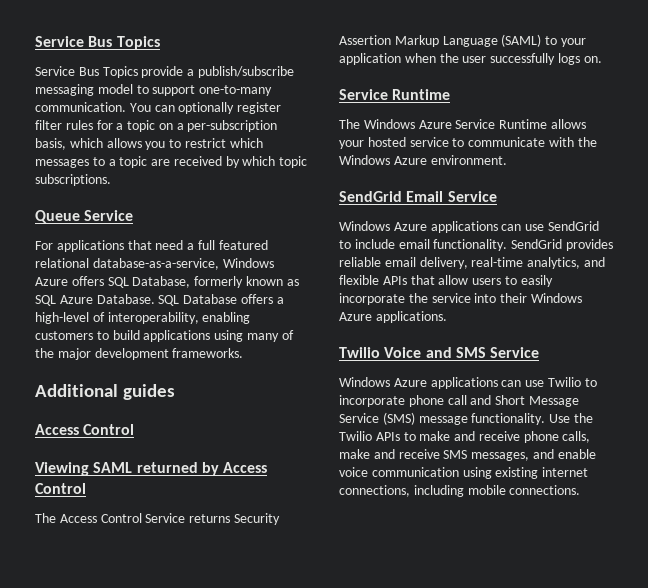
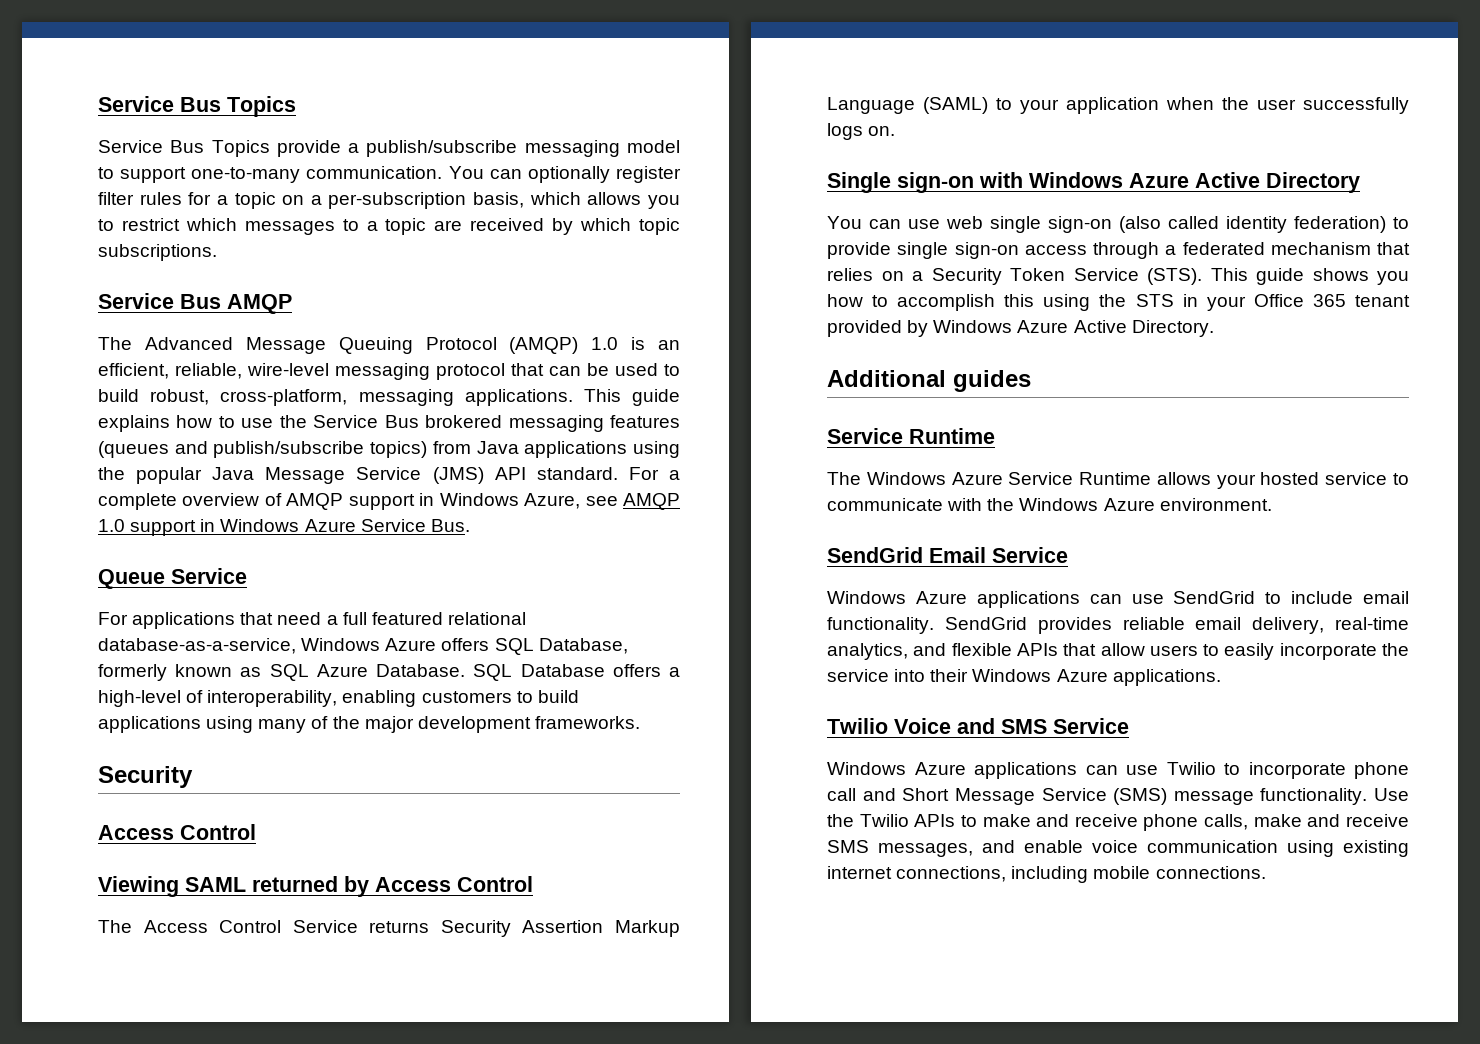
(111, 180) none -> [98,293,292,314] [98,337,680,354] [98,363,680,380] [98,389,680,406] [98,415,681,432] [98,441,680,458] [98,467,680,484] [98,493,681,510] [98,519,470,536] // Service Bus AMQP // The Advanced Message Queuing Protocol (AMQP) 1.0 is an efficient, reliable, wire-level messaging protocol that can be used to build robust, cross-platform, messaging applications. This guide explains how to use the Service Bus brokered messaging features (queues and publish/subscribe topics) from Java applications using the popular Java Message Service (JMS) API standard. For a complete overview of AMQP support in Windows Azure, see AMQP 1.0 support in Windows Azure Service Bus.
[35,384,176,400] Additional guides -> [98,766,193,788] Security
(602, 59) none -> [827,172,1360,193] [827,216,1409,233] [827,242,1410,259] [827,268,1409,285] [827,294,1410,311] [827,320,1214,337] [827,370,1031,392] // Single sign-on with Windows Azure Active Directory // You can use web single sign-on (also called identity federation) to provide single sign-on access through a federated mechanism that relies on a Security Token Service (STS). This guide shows you how to accomplish this using the STS in your Office 365 tenant provided by Windows Azure Active Directory. // Additional guides

